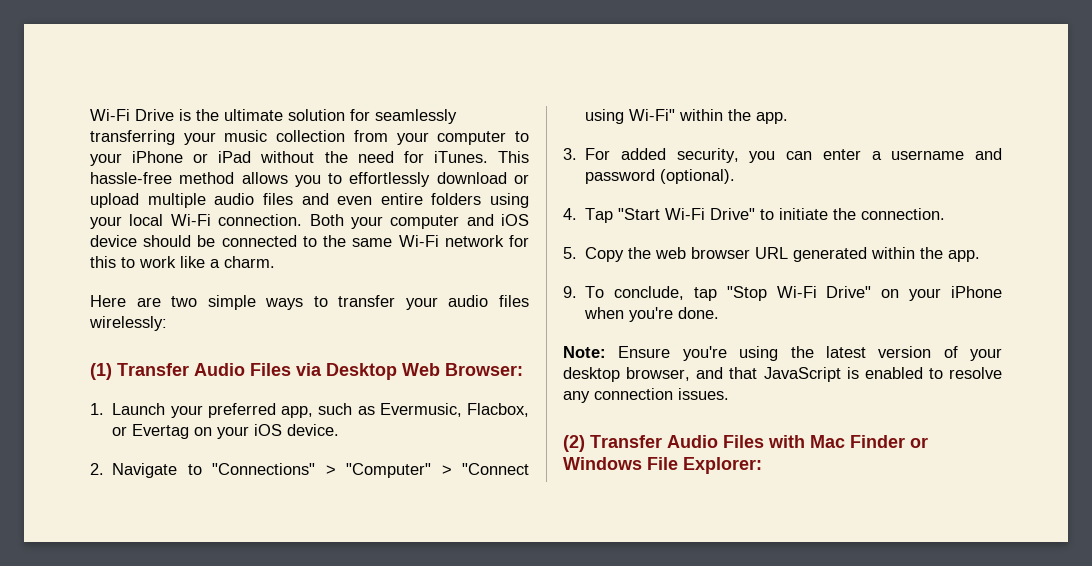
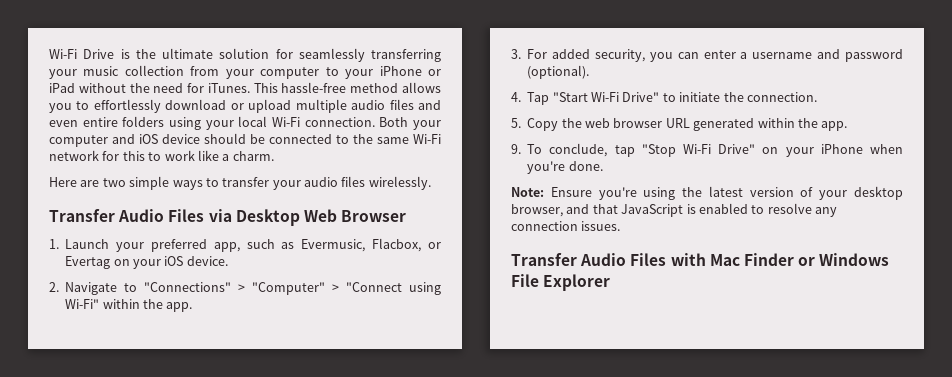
[89,316,167,331] [90,363,112,380] wirelessly: // (1) -> [368,176,431,190] wirelessly. //
[445,363,523,376] Browser: -> [341,210,407,222] Browser
[563,435,585,452] (2) -> (621, 226) none
[683,457,762,474] Explorer: -> [543,274,611,291] Explorer

